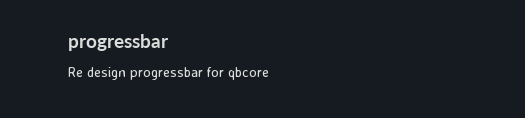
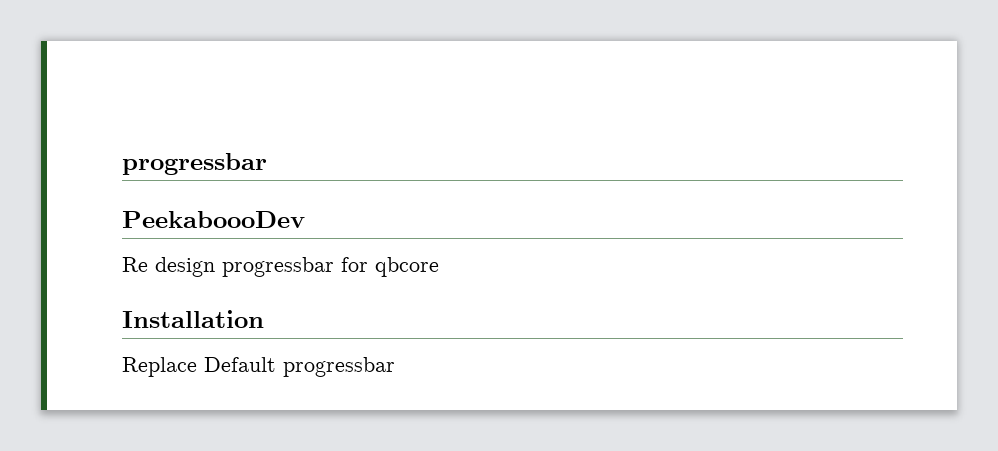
[68,34,169,51] progressbar -> [122,153,267,175] [122,211,305,228] progressbar // PeekaboooDev
(269, 73) none -> [122,310,264,328] [122,357,395,377] // Installation // Replace Default progressbar

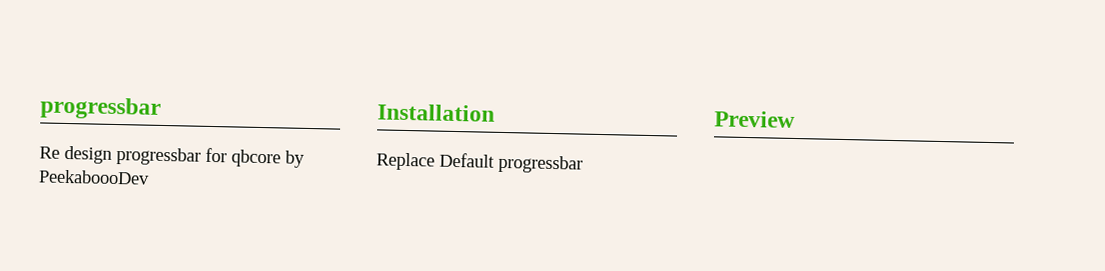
[122,153,267,175] [122,211,305,228] progressbar // PeekaboooDev -> [40,96,161,120] progressbar
(439, 267) none -> [285,150,305,168] [38,169,150,185] by PeekaboooDev
(395, 367) none -> [714,110,795,128] // Preview

